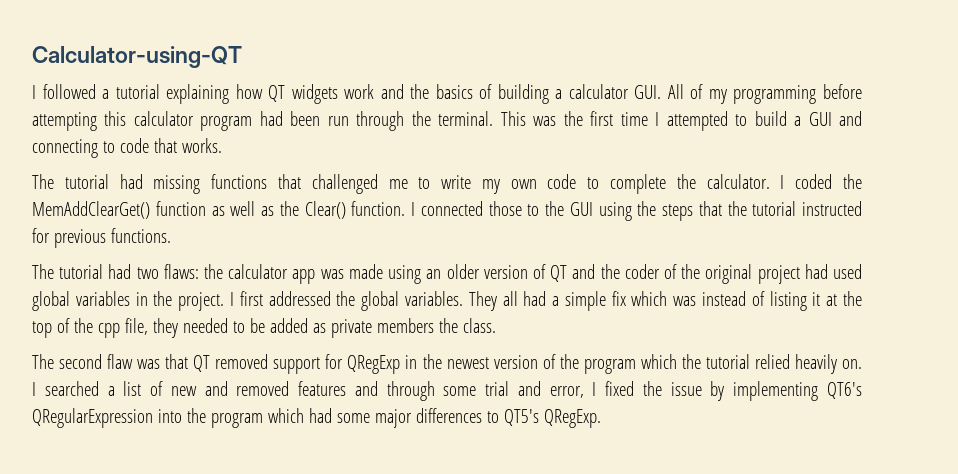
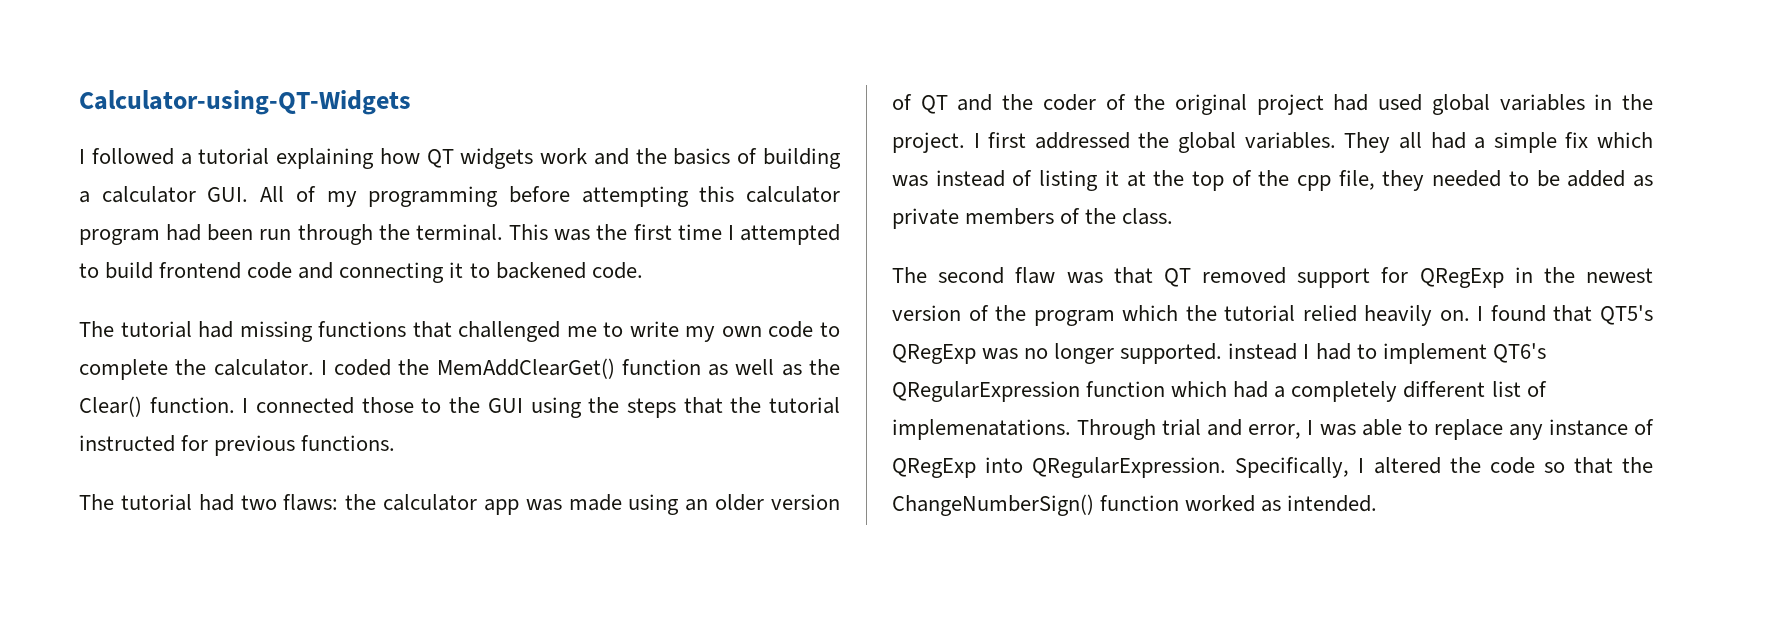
[32,46,242,68] Calculator-using-QT -> [79,90,411,115] Calculator-using-QT-Widgets
[794,111,863,126] [32,138,222,158] a GUI and connecting to code that works. -> [159,262,643,283] frontend code and connecting it to backened code.
(434, 325) none -> [1060,208,1081,224] of
[44,381,863,401] [32,408,601,428] searched a list of new and removed features and through some trial and error, I fixed the issue by implementing QT6's QRegularExpression into the program which had some major differences to QT5's QRegExp. -> [1490,305,1653,325] [892,343,1546,364] [892,381,1547,402] [892,419,1654,440] [892,457,1653,478] [892,494,1378,516] found that QT5's QRegExp was no longer supported. instead I had to implement QT6's QRegularExpression function which had a completely different list of implemenatations. Through trial and error, I was able to replace any instance of QRegExp into QRegularExpression. Specifically, I altered the code so that the ChangeNumberSign() function worked as intended.

